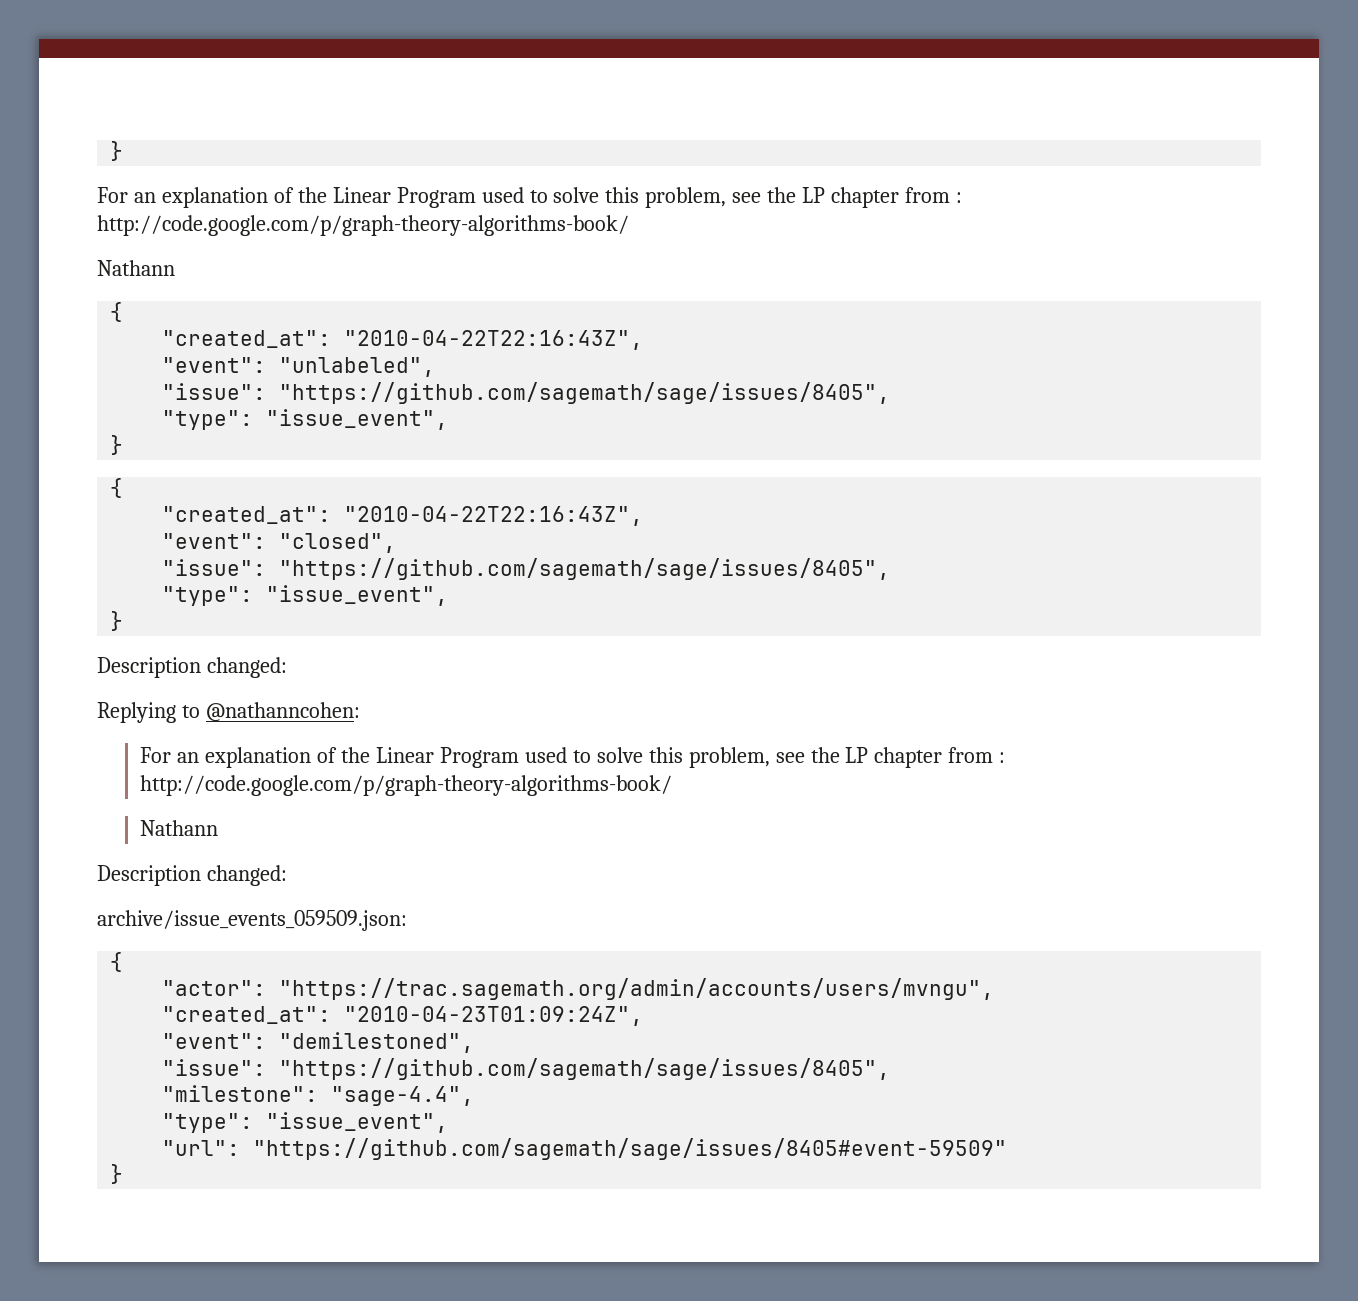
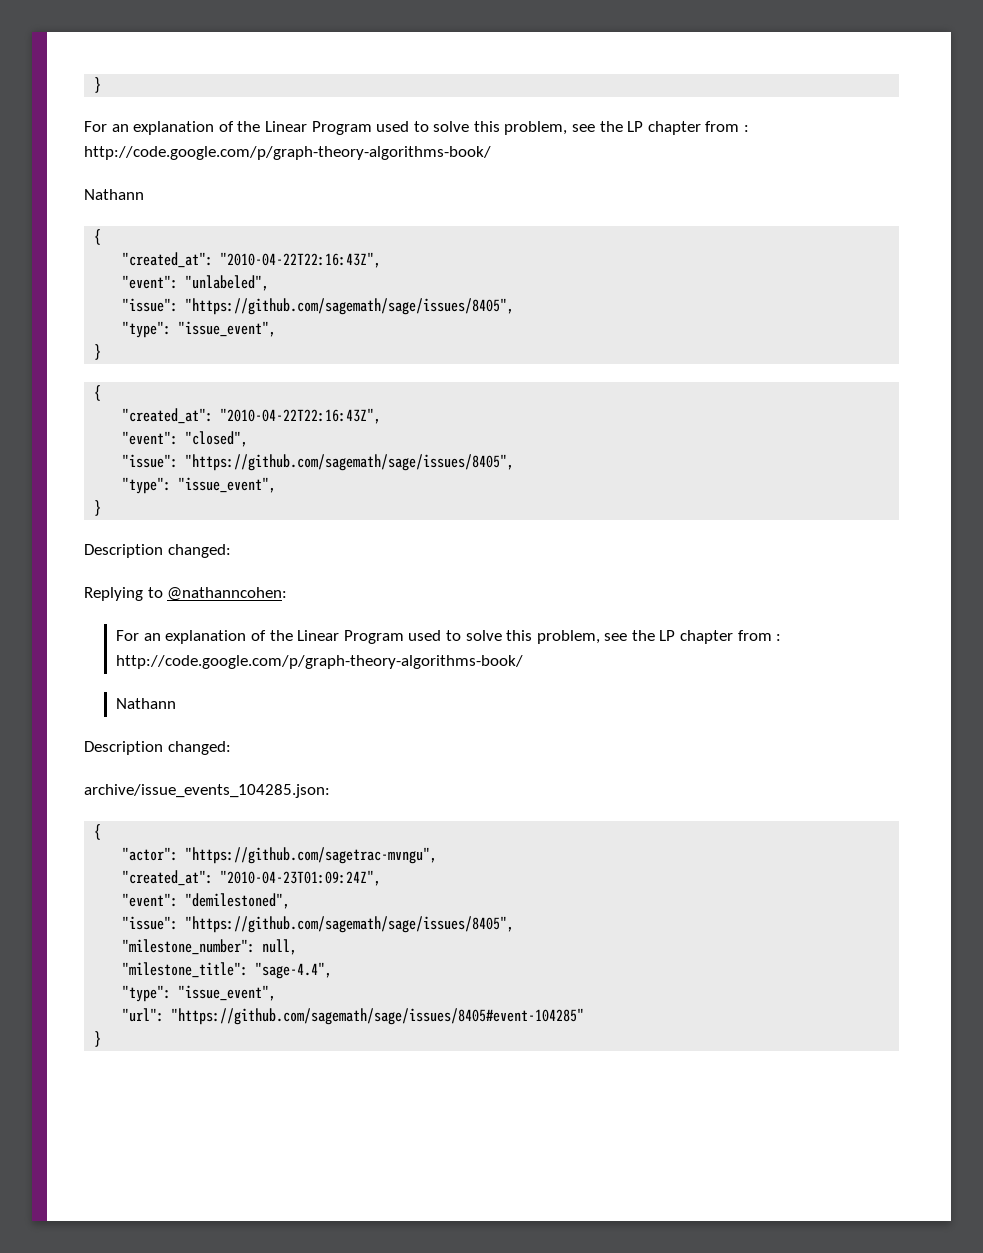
[97,910,407,931] archive/issue_events_059509.json: -> [84,784,330,798] archive/issue_events_104285.json:
[279,978,995,1000] "https://trac.sagemath.org/admin/accounts/users/mvngu", -> [185,847,438,864] "https://github.com/sagetrac-mvngu",
[162,1085,319,1102] "milestone": -> [122,939,298,955] [122,962,249,978] "milestone_number": null, // "milestone_title":
[253,1138,1008,1160] "https://github.com/sagemath/sage/issues/8405#event-59509" -> [171,1008,585,1025] "https://github.com/sagemath/sage/issues/8405#event-104285"

